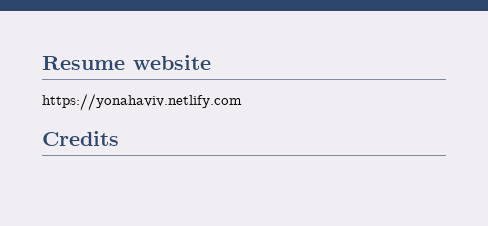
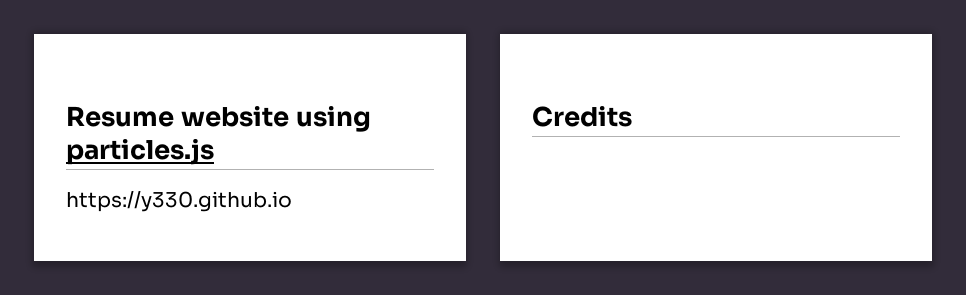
[42,93,242,111] // https://yonahaviv.netlify.com -> [296,106,372,132] [66,138,214,165] [66,191,292,212] using particles.js // https://y330.github.io

